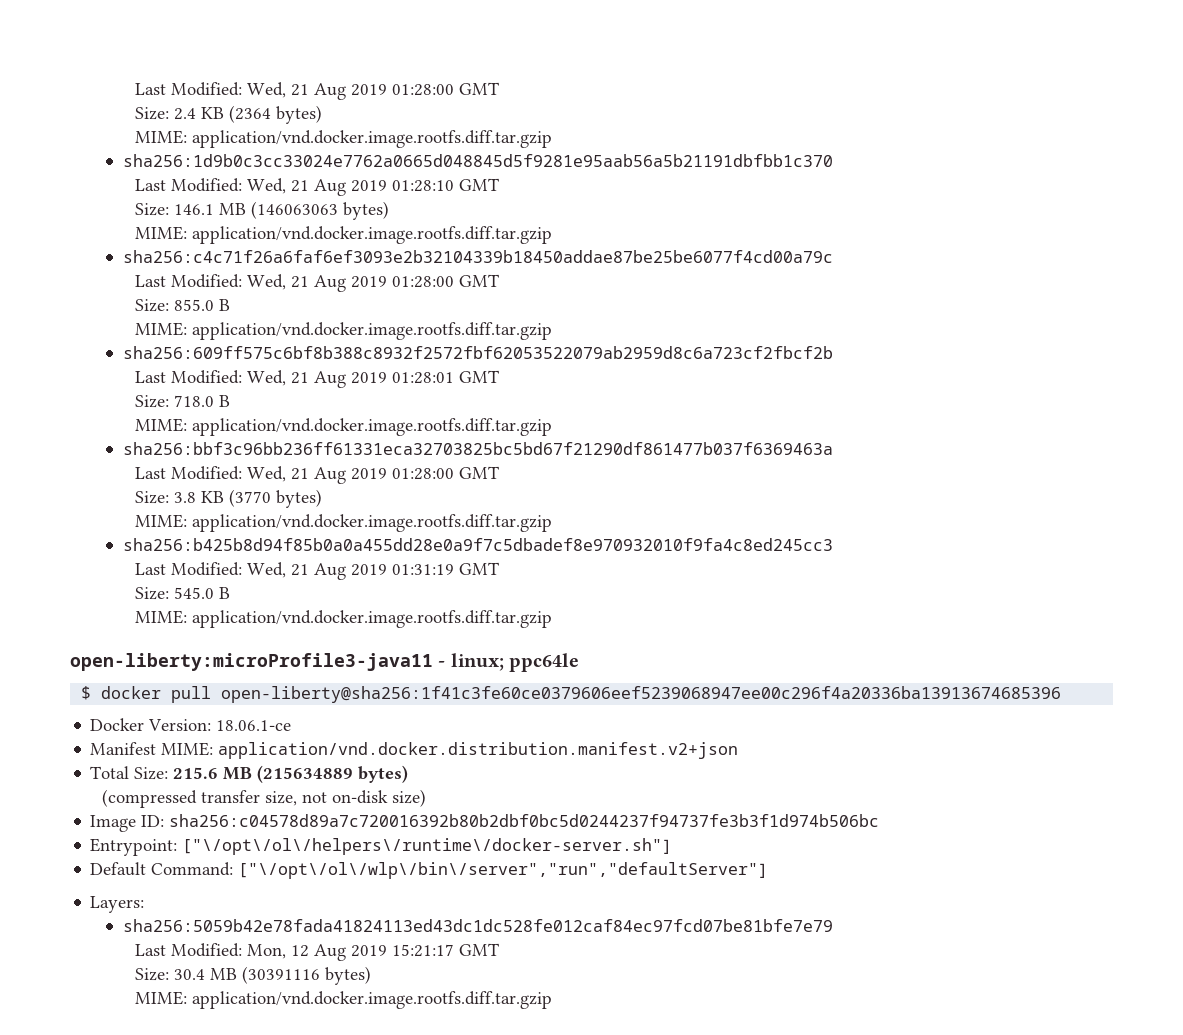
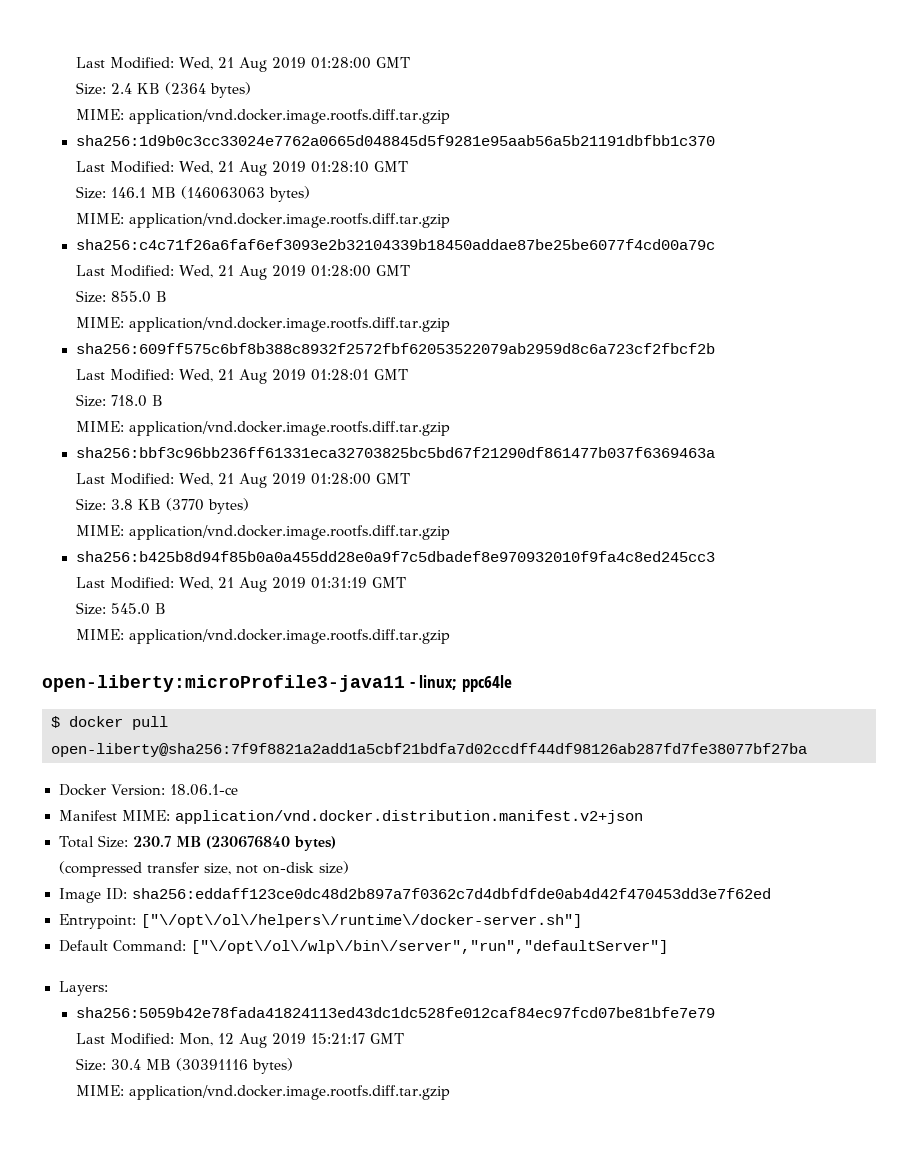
[221,686,1062,703] open-liberty@sha256:1f41c3fe60ce0379606eef5239068947ee00c296f4a20336ba13913674685396 -> [51,743,807,757] open-liberty@sha256:7f9f8821a2add1a5cbf21bdfa7d02ccdff44df98126ab287fd7fe38077bf27ba
[173,765,354,783] 215.6 MB (215634889 -> [133,836,291,849] 230.7 MB (230676840
[169,814,880,827] sha256:c04578d89a7c720016392b80b2dbf0bc5d0244237f94737fe3b3f1d974b506bc -> [131,888,771,899] sha256:eddaff123ce0dc48d2b897a7f0362c7d4dbfdfde0ab4d42f470453dd3e7f62ed

